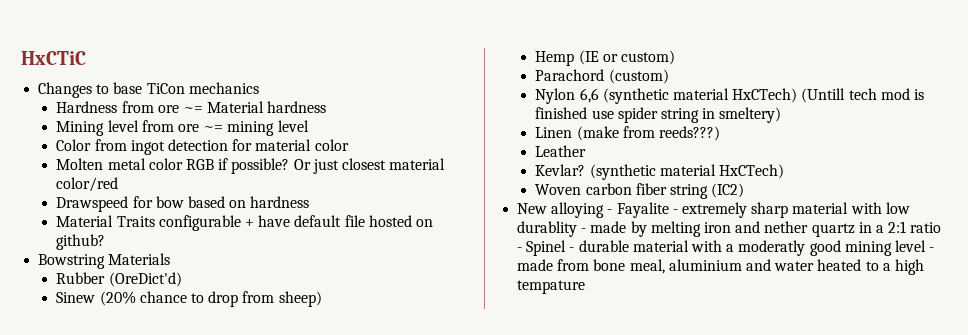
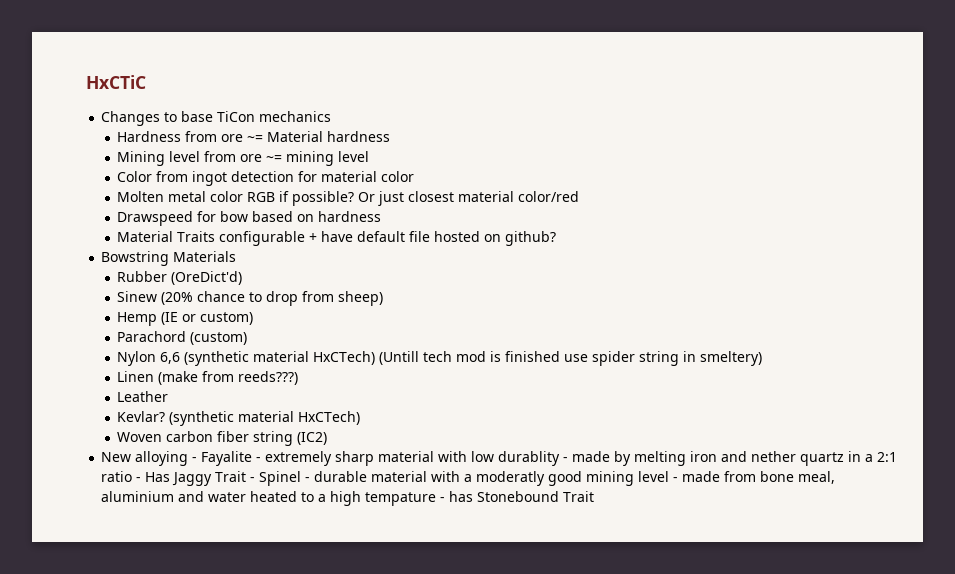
(523, 249) none -> [145,471,256,486] Has Jaggy Trait -
(586, 287) none -> [440,491,595,502] - has Stonebound Trait

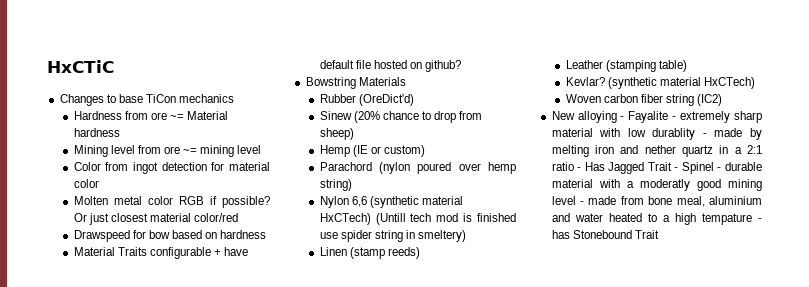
[190,332,248,345] (custom) -> [379,162,516,174] [319,179,352,191] (nylon poured over hemp string)
[158,371,299,385] (make from reeds???) -> [349,247,420,259] (stamp reeds)
(169, 396) none -> [605,60,687,72] (stamping table)
[172,472,213,486] Jaggy -> [608,162,645,174] Jagged

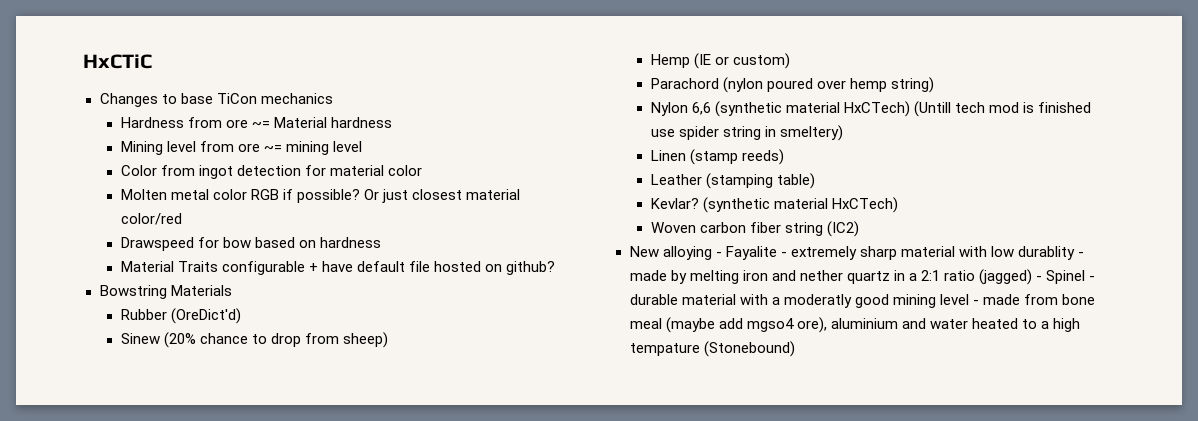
[577,162,672,174] - Has Jagged Trait -> [979,269,1033,285] (jagged)
[676,196,705,207] meal, -> [629,317,827,333] meal (maybe add mgso4 ore),
[758,218,762,222] [551,230,659,239] - has Stonebound Trait -> [703,341,795,357] (Stonebound)

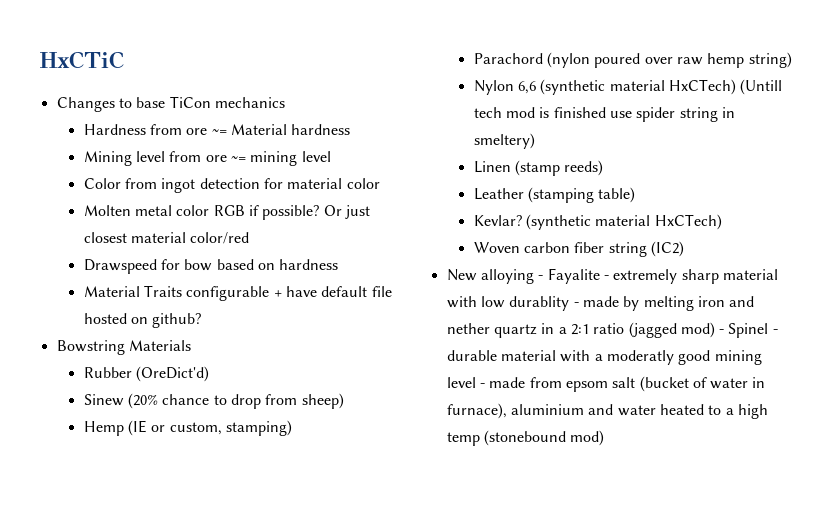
[732,53,790,69] custom) -> [169,420,293,436] custom, stamping)
(846, 84) none -> [677,57,704,65] raw
[979,269,1033,285] (jagged) -> [628,322,715,338] (jagged mod)
[1062,294,1096,305] [629,317,827,333] bone meal (maybe add mgso4 ore), -> [565,376,766,392] [446,403,507,419] epsom salt (bucket of water in furnace),
[629,341,795,357] tempature (Stonebound) -> [446,430,605,446] temp (stonebound mod)

